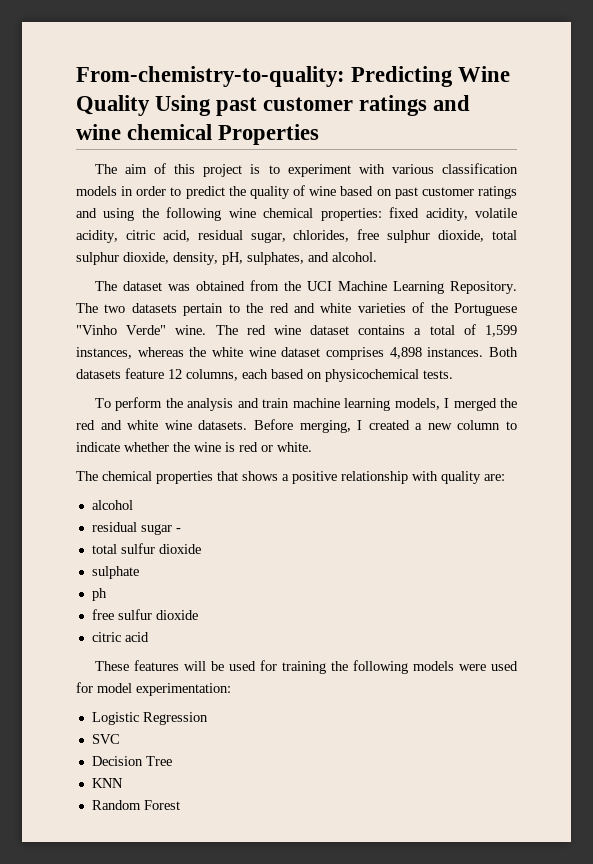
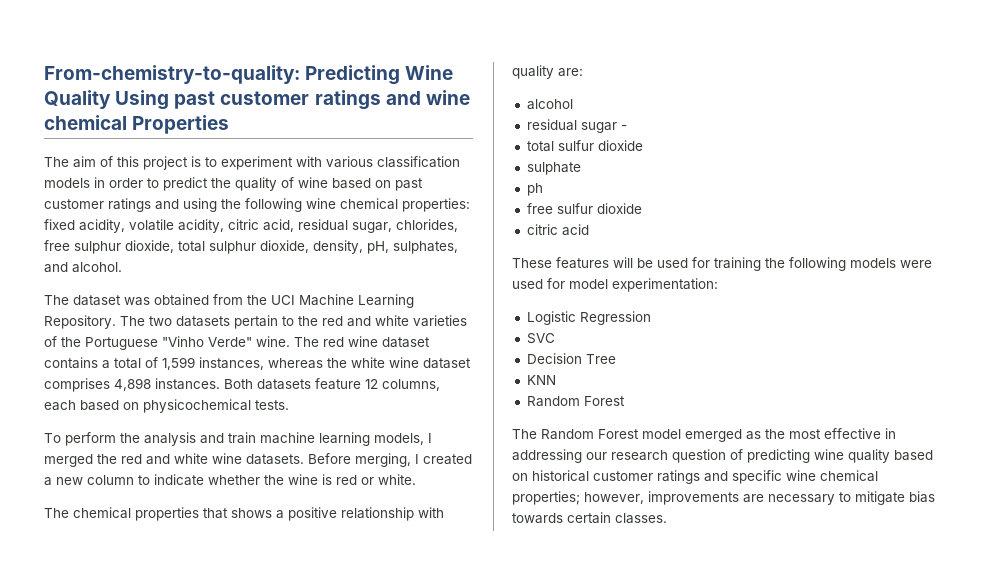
(180, 805) none -> [512,428,896,442] [512,449,933,463] [512,470,878,484] [512,491,935,505] [512,512,667,524] // The Random Forest model emerged as the most effective in addressing our research question of predicting wine quality based on historical customer ratings and specific wine chemical properties; however, improvements are necessary to mitigate bias towards certain classes.

